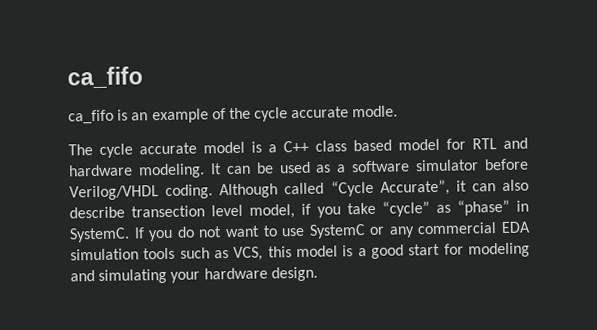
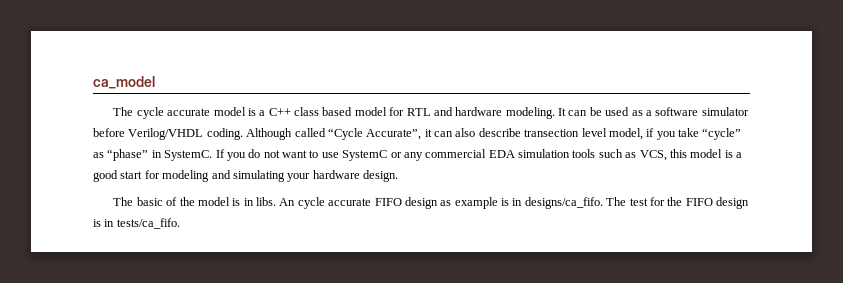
[67,66,143,89] [68,105,399,125] ca_fifo // ca_fifo is an example of the cycle accurate modle. -> [93,76,155,89] ca_model
(318, 274) none -> [113,197,750,209] [93,218,180,229] // The basic of the model is in libs. An cycle accurate FIFO design as example is in designs/ca_fifo. The test for the FIFO design is in tests/ca_fifo.

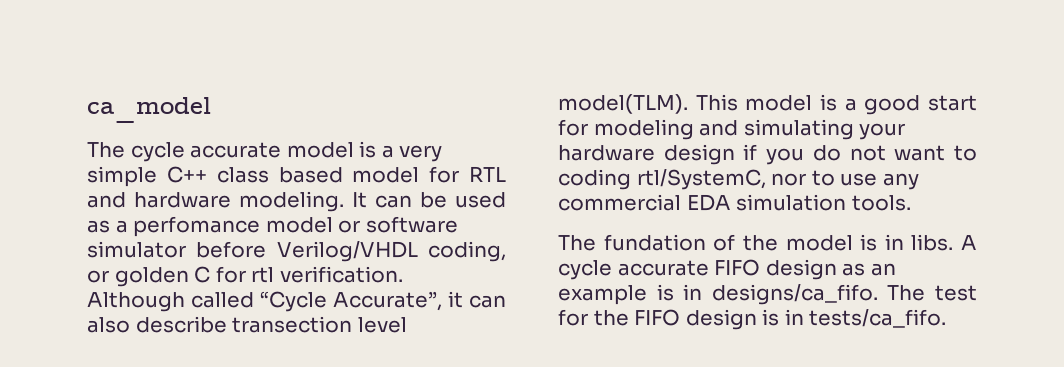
(266, 113) none -> [399,145,443,162] [87,166,157,187] very simple
(652, 113) none -> [133,216,361,237] perfomance model or
[206,128,243,140] coding. -> [427,241,506,262] [87,266,403,287] coding, or golden C for rtl verification.
[608,128,742,140] [93,149,687,161] model, if you take “cycle” as “phase” in SystemC. If you do not want to use SystemC or any commercial EDA simulation tools such as VCS, this -> [558,94,738,114] model(TLM). This
[363,170,398,182] [113,197,163,206] design. // The basic -> [663,144,977,165] [558,169,919,190] [558,194,911,211] [558,234,706,251] design if you do not want to coding rtl/SystemC, nor to use any commercial EDA simulation tools. // The fundation
[279,198,296,206] An -> [961,235,977,250] A
(452, 203) none -> [870,263,896,276] an

